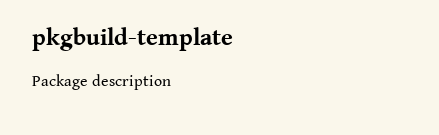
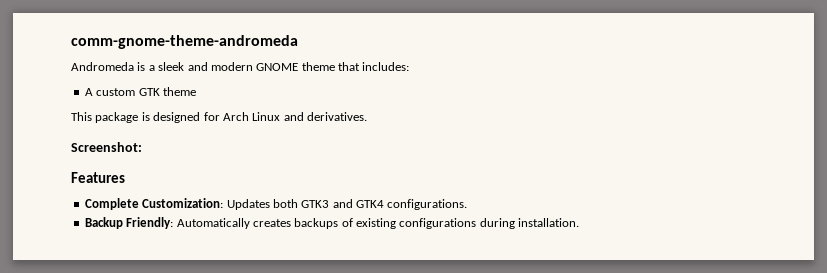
[32,27,233,51] [32,74,172,90] pkgbuild-template // Package description -> [71,35,298,49] [71,62,410,71] [84,87,196,96] [71,112,367,123] [71,142,142,152] [71,172,125,183] [84,198,468,210] [84,217,580,229] comm-gnome-theme-andromeda // Andromeda is a sleek and modern GNOME theme that includes: // A custom GTK theme // This package is designed for Arch Linux and derivatives. // Screenshot: // Features // Complete Customization: Updates both GTK3 and GTK4 configurations. // Backup Friendly: Automatically creates backups of existing configurations during installation.

